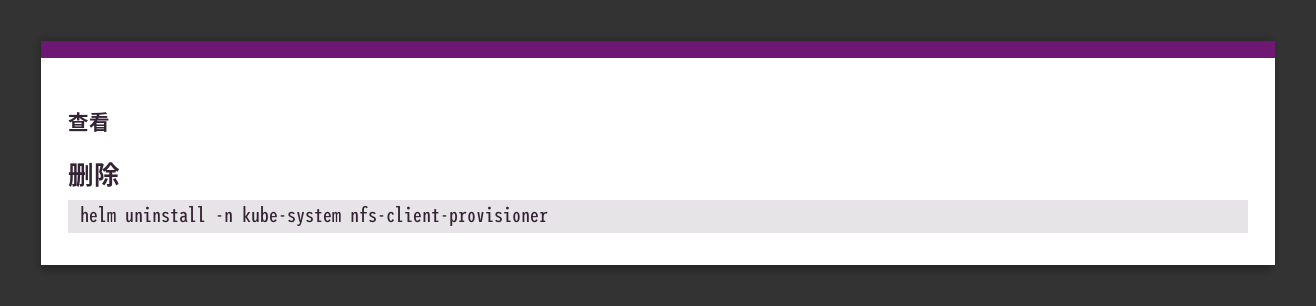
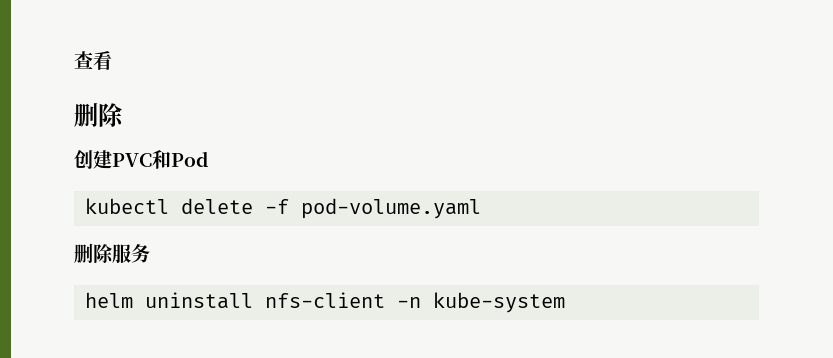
(120, 174) none -> [74,149,209,169] [85,198,482,219] [74,243,150,264] // 创建PVC和Pod // kubectl delete -f pod-volume.yaml // 删除服务
(207, 214) none -> [265,292,386,308] nfs-client
[350,205,549,226] nfs-client-provisioner -> (566, 302) none

